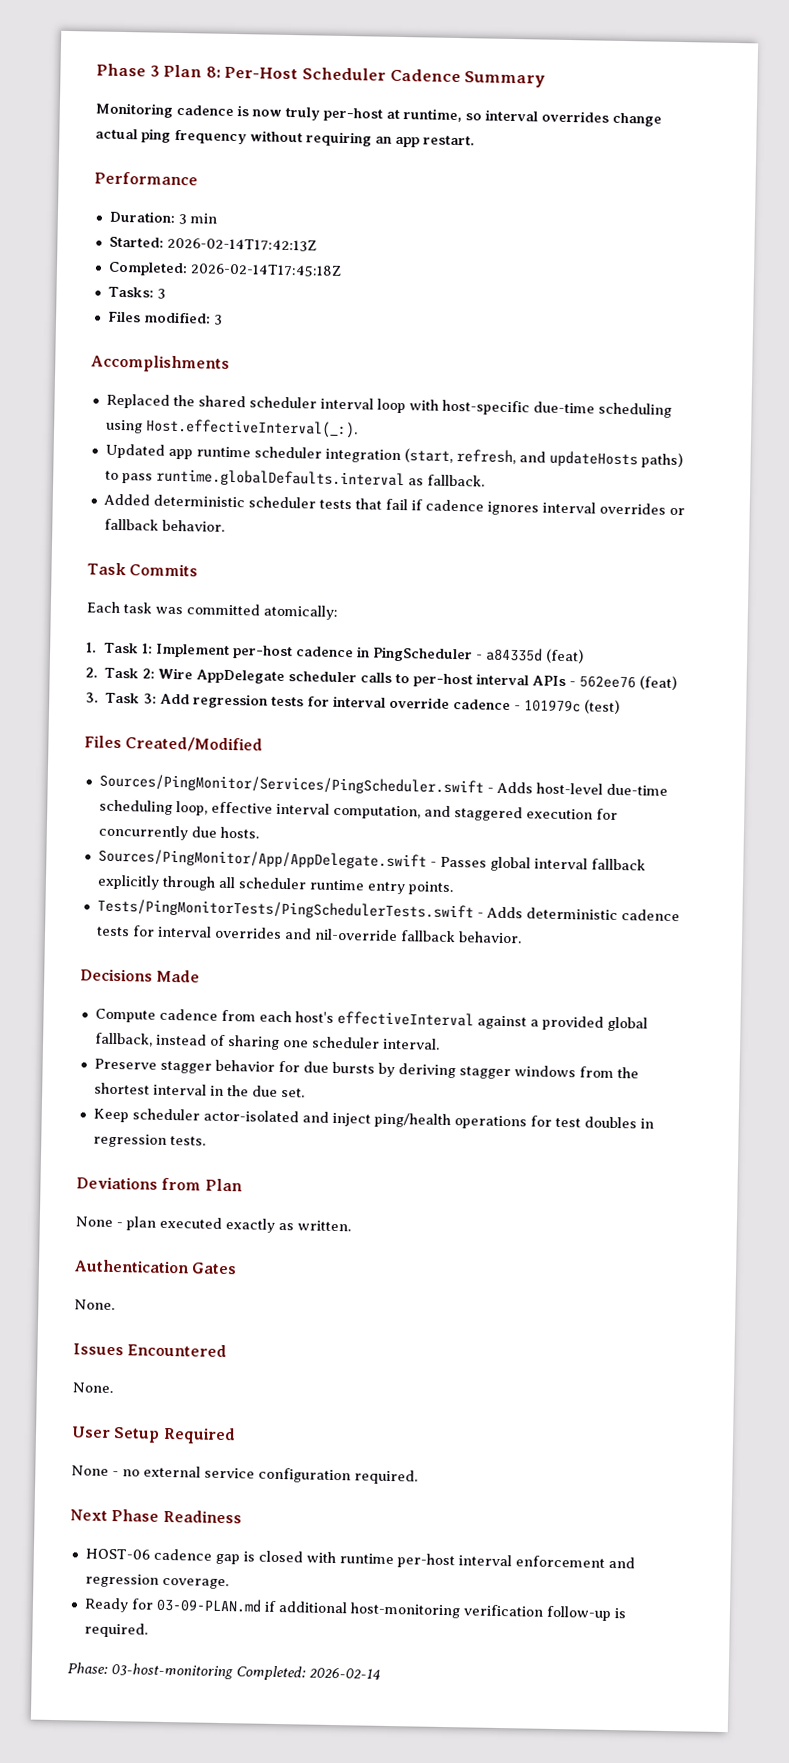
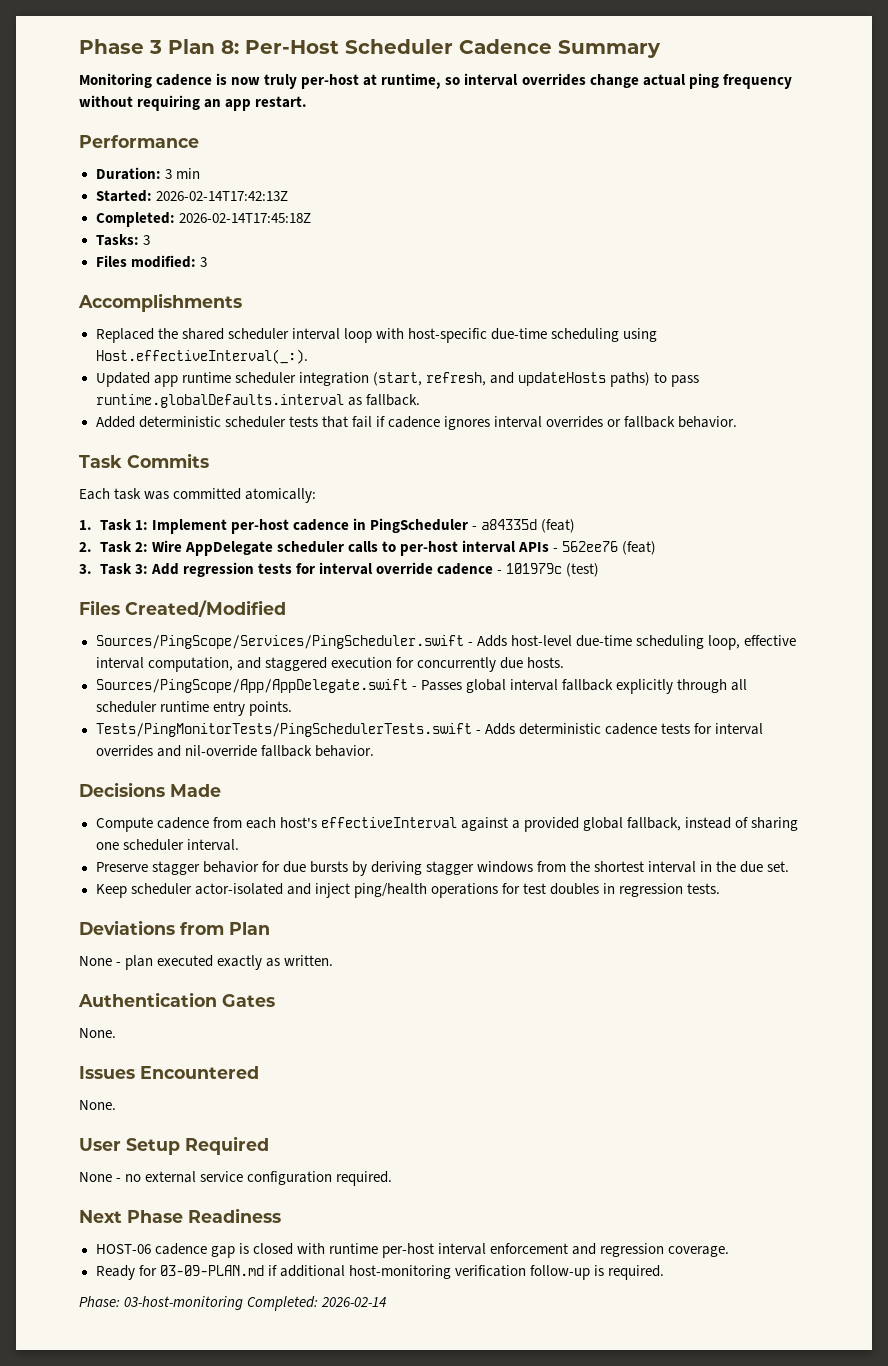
[98,773,484,796] Sources/PingMonitor/Services/PingScheduler.swift -> [95,635,464,649] Sources/PingScope/Services/PingScheduler.swift
[97,848,427,870] Sources/PingMonitor/App/AppDelegate.swift -> [95,679,408,693] Sources/PingScope/App/AppDelegate.swift

